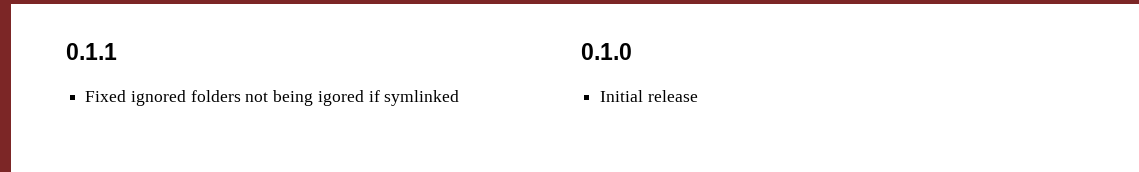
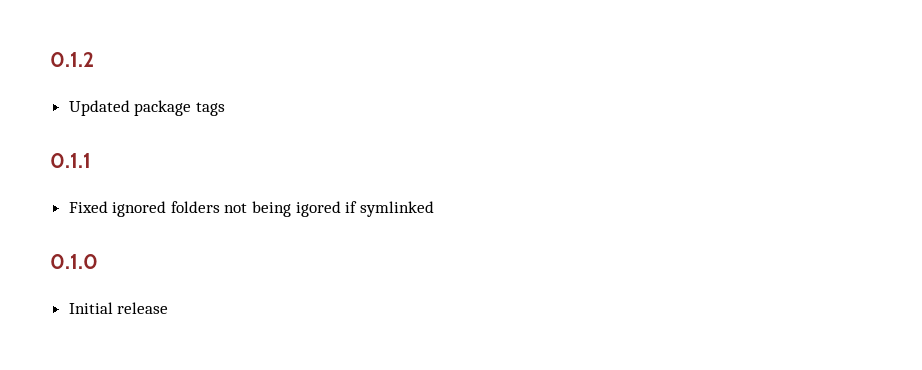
(66, 51) none -> [50,52,94,67] [68,100,225,116] 0.1.2 // Updated package tags //

